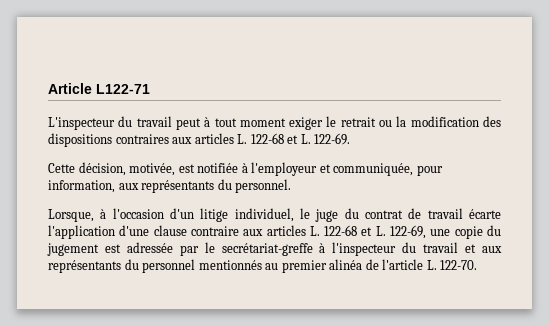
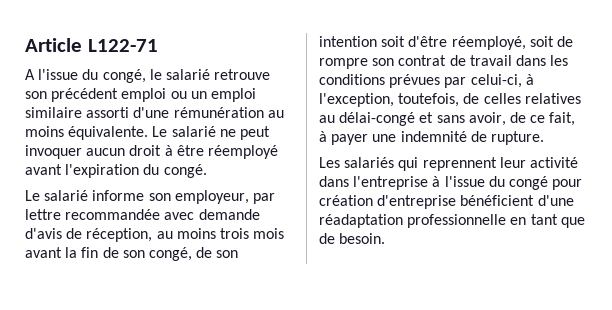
[48,116,502,130] [48,133,351,147] [48,162,443,176] [48,179,292,193] [48,208,501,222] [48,225,502,239] [47,242,503,256] [48,259,478,273] L'inspecteur du travail peut à tout moment exiger le retrait ou la modification des dispositions contraires aux articles L. 122-68 et L. 122-69. // Cette décision, motivée, est notifiée à l'employeur et communiquée, pour information, aux représentants du personnel. // Lorsque, à l'occasion d'un litige individuel, le juge du contrat de travail écarte l'application d'une clause contraire aux articles L. 122-68 et L. 122-69, une copie du jugement est adressée par le secrétariat-greffe à l'inspecteur du travail et aux représentants du personnel mentionnés au premier alinéa de l'article L. 122-70. -> [25,69,271,83] [25,88,256,102] [25,107,284,118] [25,126,270,140] [25,145,278,159] [25,164,207,178] [25,190,275,204] [25,209,260,220] [25,228,285,242] [25,247,239,261] [319,36,573,50] [319,55,569,69] [319,74,534,88] [319,93,581,107] [319,112,576,126] [319,131,544,145] [319,157,578,171] [319,176,583,190] [319,195,574,209] [319,214,585,228] [319,233,386,244] A l'issue du congé, le salarié retrouve son précédent emploi ou un emploi similaire assorti d'une rémunération au moins équivalente. Le salarié ne peut invoquer aucun droit à être réemployé avant l'expiration du congé. // Le salarié informe son employeur, par lettre recommandée avec demande d'avis de réception, au moins trois mois avant la fin de son congé, de son intention soit d'être réemployé, soit de rompre son contrat de travail dans les conditions prévues par celui-ci, à l'exception, toutefois, de celles relatives au délai-congé et sans avoir, de ce fait, à payer une indemnité de rupture. // Les salariés qui reprennent leur activité dans l'entreprise à l'issue du congé pour création d'entreprise bénéficient d'une réadaptation professionnelle en tant que de besoin.

